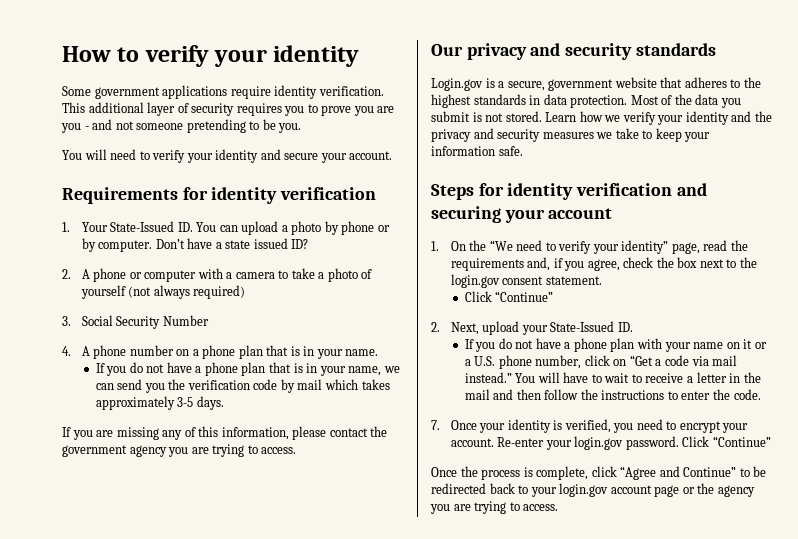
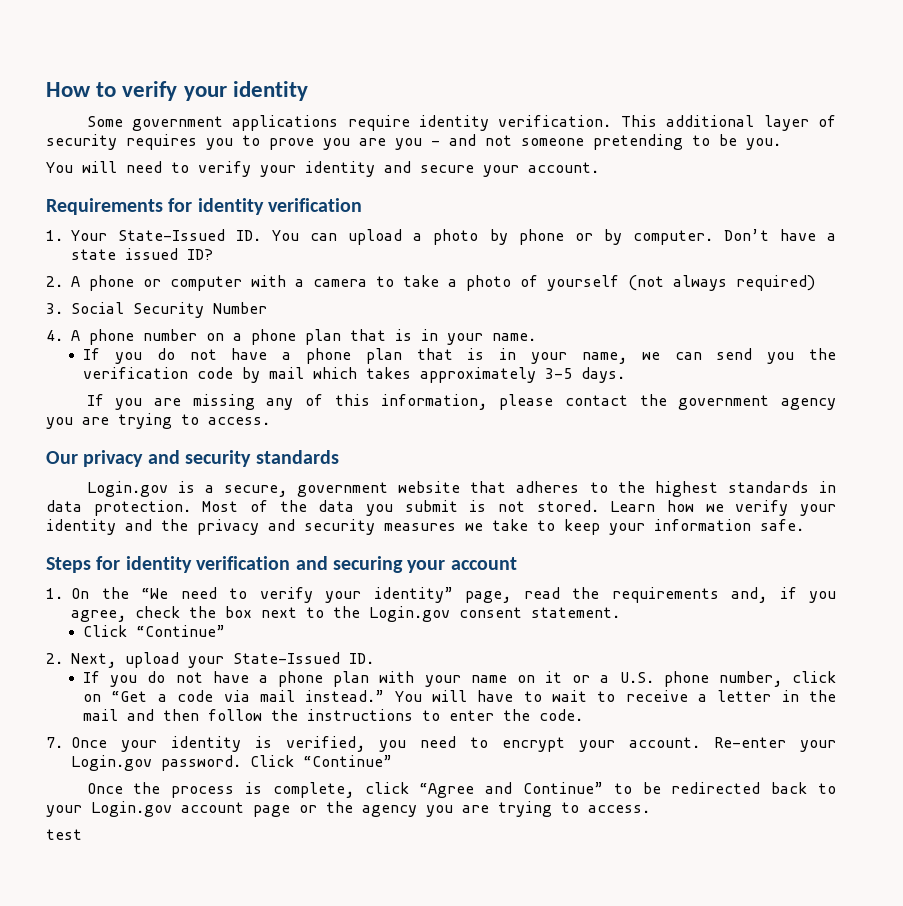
[450,274,500,288] login.gov -> [369,606,450,622] Login.gov
[574,436,624,450] login.gov -> [71,755,152,771] Login.gov
[559,483,609,497] login.gov -> [91,801,172,817] Login.gov
(559, 507) none -> [46,829,82,840] // test

